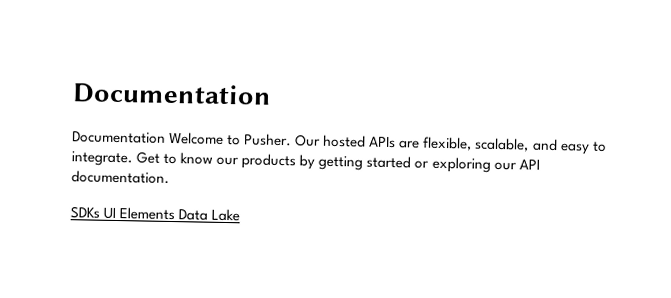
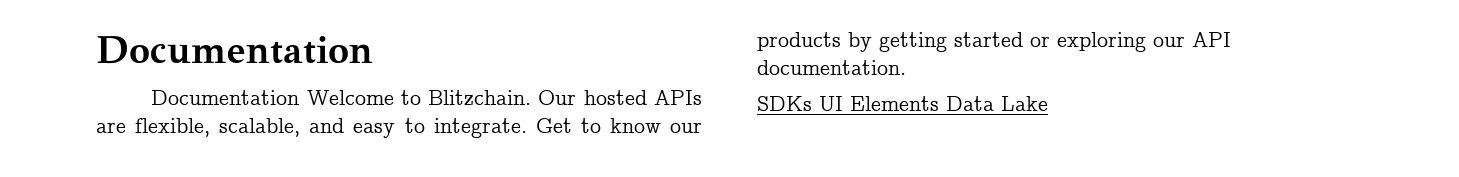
[244,133,293,147] Pusher. -> [428,90,532,106] Blitzchain.

